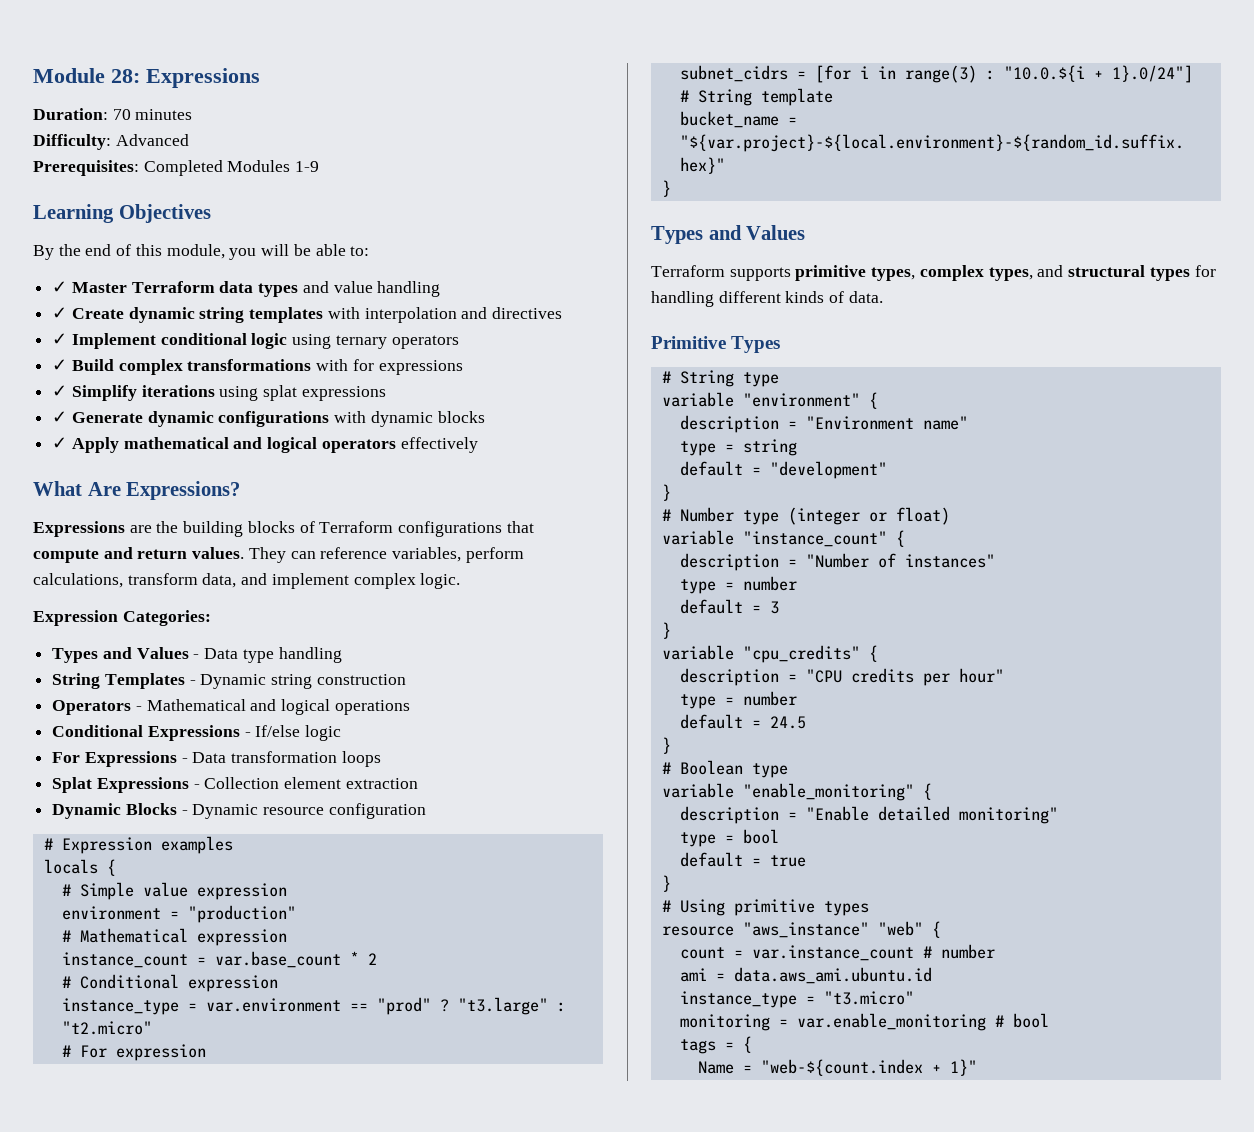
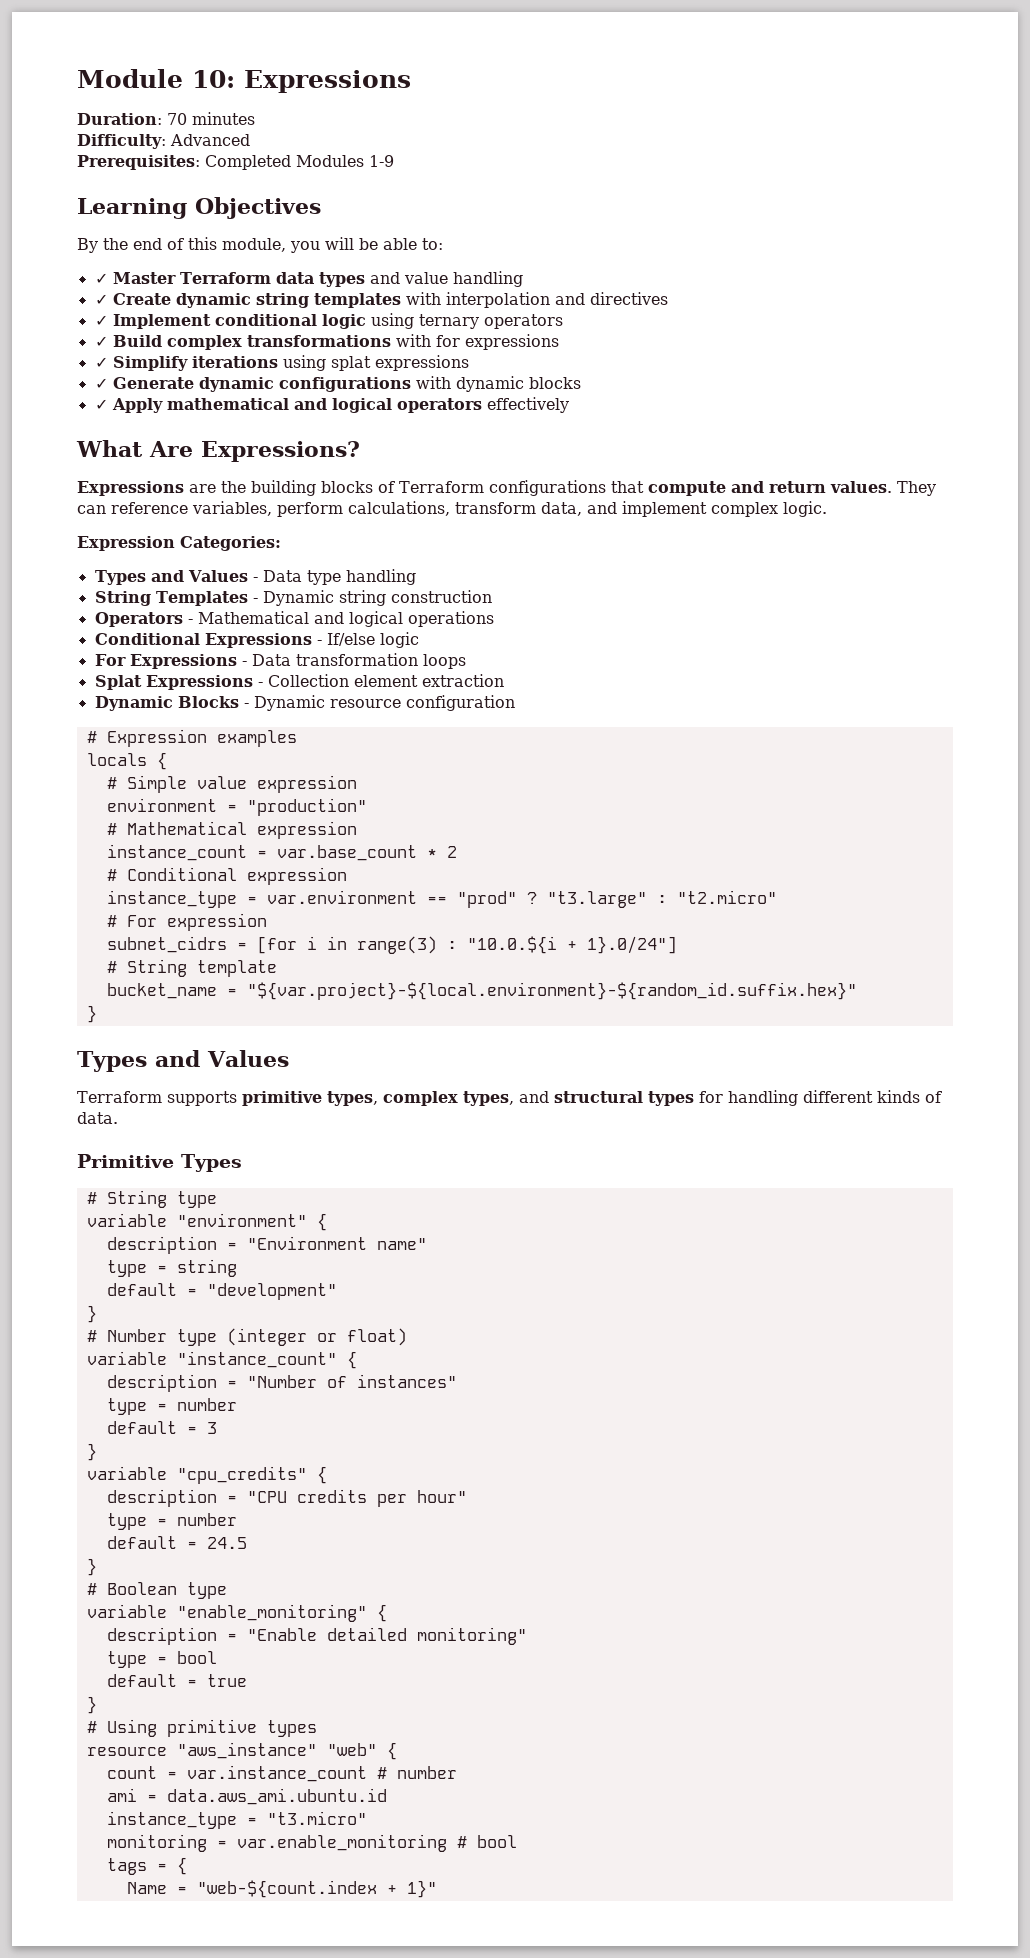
[111,69,140,83] 28: -> [192,70,235,88] 10:

